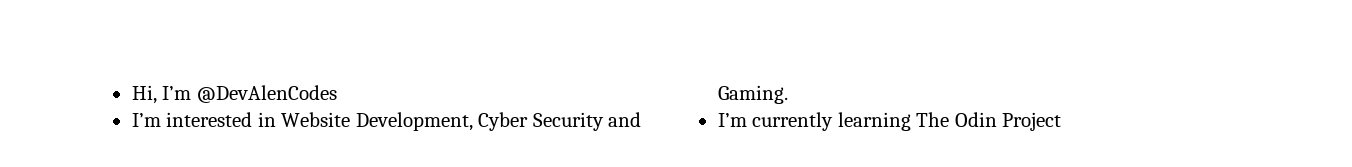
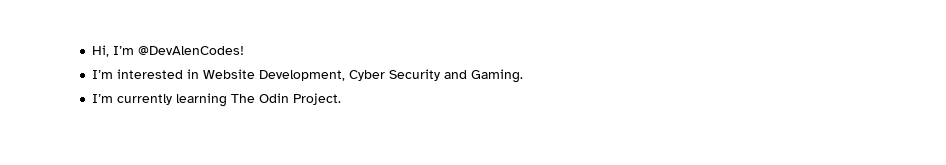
[196,85,337,103] @DevAlenCodes -> [138,46,245,55] @DevAlenCodes!
[1002,112,1062,131] Project -> [293,93,342,105] Project.

